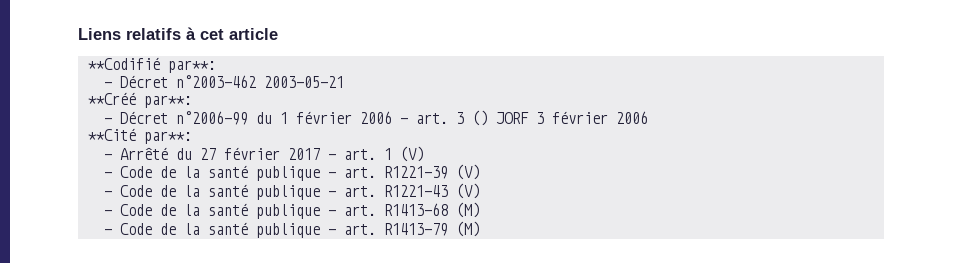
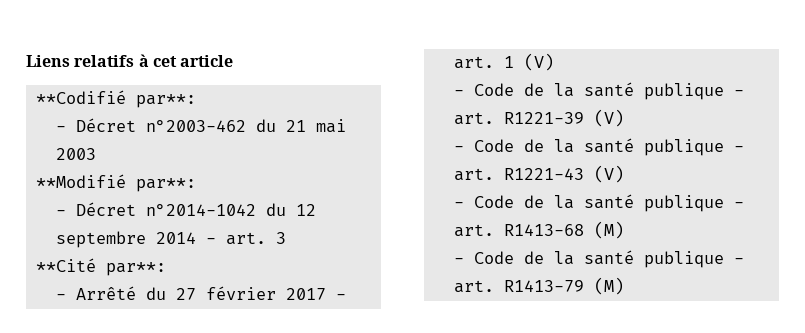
[263,76,344,88] [87,92,192,108] [103,110,648,126] 2003-05-21 // **Créé par**: // - Décret n°2006-99 du 1 février 2006 - art. 3 () JORF 3 février 2006 -> [255,119,346,133] [55,148,96,160] [35,174,196,192] [55,202,316,216] [55,231,286,248] du 21 mai 2003 // **Modifié par**: // - Décret n°2014-1042 du 12 septembre 2014 - art. 3

